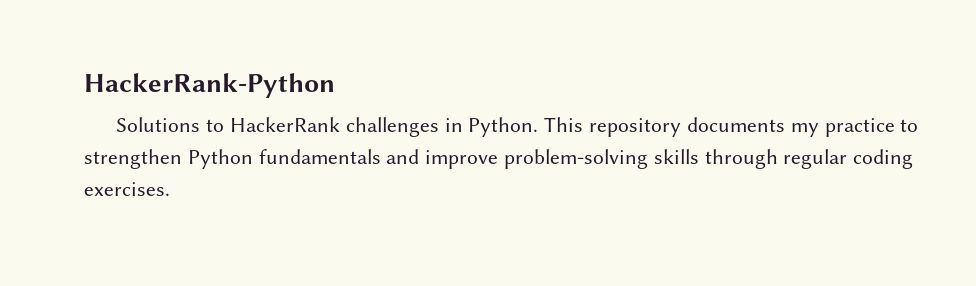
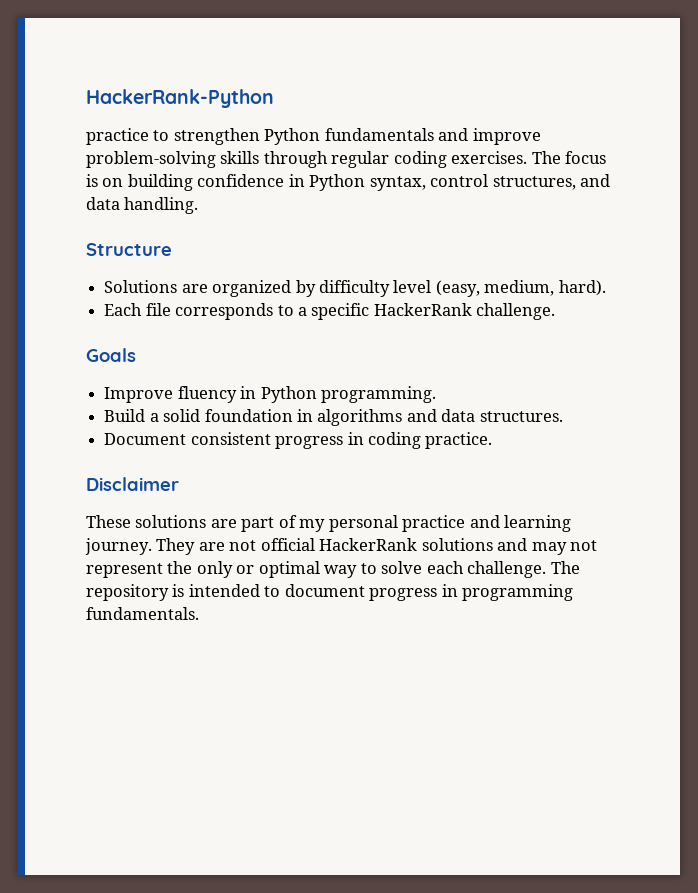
[116,117,819,137] Solutions to HackerRank challenges in Python. This repository documents my -> (274, 98) none
(170, 189) none -> [531,151,607,164] [86,174,611,191] [86,197,199,214] [86,243,172,256] [104,280,606,297] [104,303,556,320] [86,348,136,362] [104,386,436,403] [104,409,563,426] [104,432,493,449] [86,477,179,491] [86,515,572,532] [85,538,598,555] [86,561,580,578] [86,584,574,601] [86,607,199,620] The focus is on building confidence in Python syntax, control structures, and data handling. // Structure // Solutions are organized by difficulty level (easy, medium, hard). // Each file corresponds to a specific HackerRank challenge. // Goals // Improve fluency in Python programming. // Build a solid foundation in algorithms and data structures. // Document consistent progress in coding practice. // Disclaimer // These solutions are part of my personal practice and learning journey. They are not official HackerRank solutions and may not represent the only or optimal way to solve each challenge. The repository is intended to document progress in programming fundamentals.

